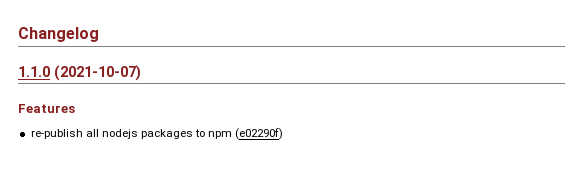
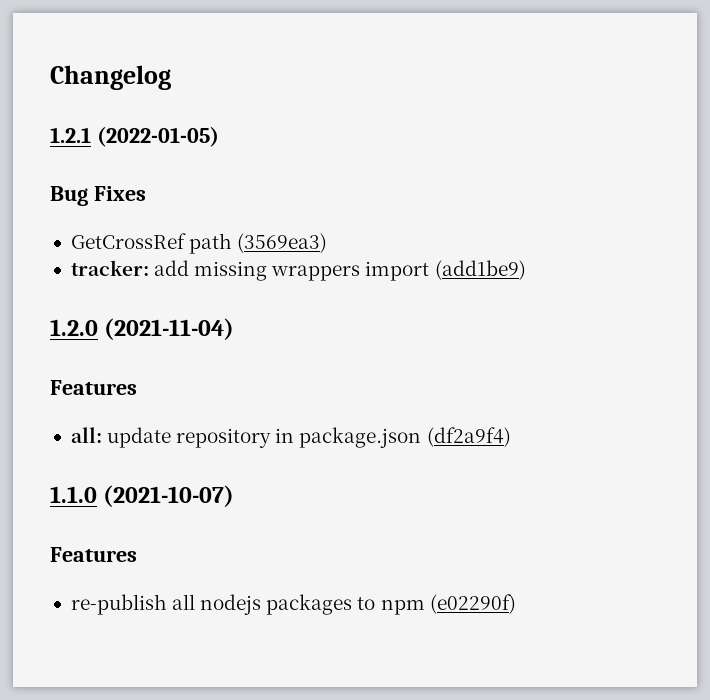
(99, 34) none -> [50,126,219,147] [50,186,146,206] [70,233,328,254] [70,260,526,281] [50,318,235,340] [50,380,137,395] [70,427,511,448] // 1.2.1 (2022-01-05) // Bug Fixes // GetCrossRef path (3569ea3) // tracker: add missing wrappers import (add1be9) // 1.2.0 (2021-11-04) // Features // all: update repository in package.json (df2a9f4)

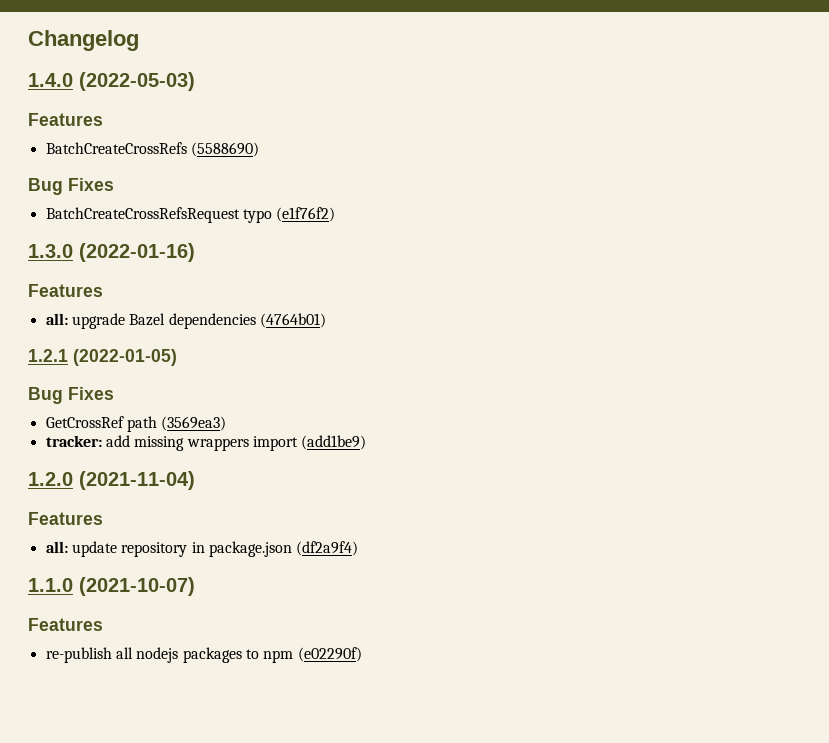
(171, 77) none -> [28,72,195,91] [28,113,103,126] [45,142,259,157] [28,178,114,195] [45,207,336,223] [28,243,195,262] [28,284,103,297] [45,313,326,329] // 1.4.0 (2022-05-03) // Features // BatchCreateCrossRefs (5588690) // Bug Fixes // BatchCreateCrossRefsRequest typo (e1f76f2) // 1.3.0 (2022-01-16) // Features // all: upgrade Bazel dependencies (4764b01)

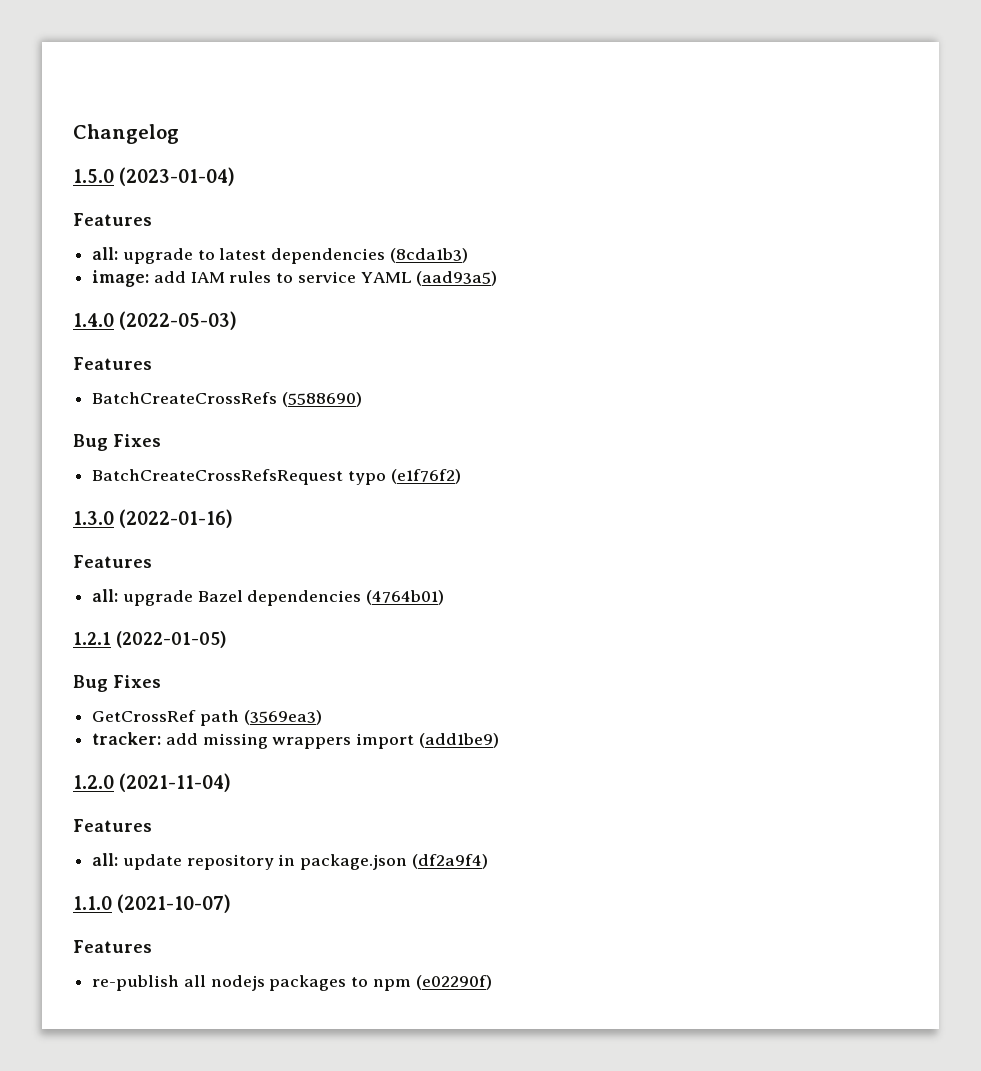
(139, 40) none -> [73,167,236,186] [73,213,152,226] [92,247,468,264] [92,270,498,287] // 1.5.0 (2023-01-04) // Features // all: upgrade to latest dependencies (8cda1b3) // image: add IAM rules to service YAML (aad93a5)

